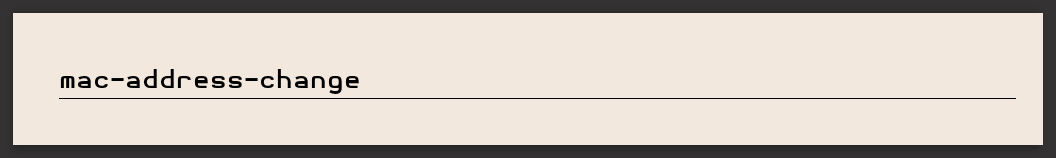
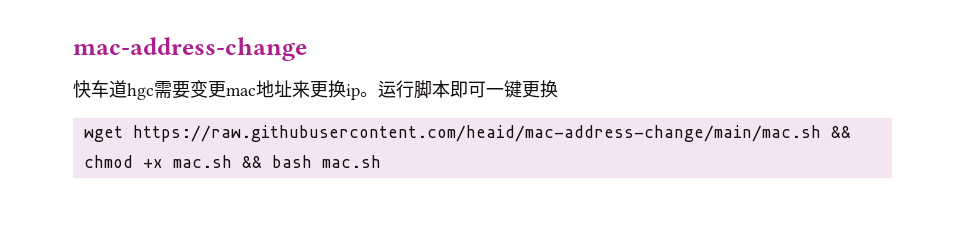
(361, 81) none -> [73,80,558,100] [83,125,851,142] [83,155,381,168] // 快车道hgc需要变更mac地址来更换ip。运行脚本即可一键更换 // wget https://raw.githubusercontent.com/heaid/mac-address-change/main/mac.sh && chmod +x mac.sh && bash mac.sh

